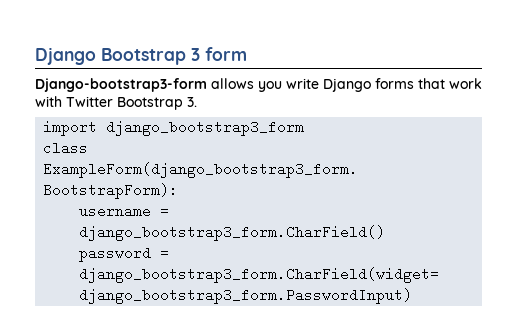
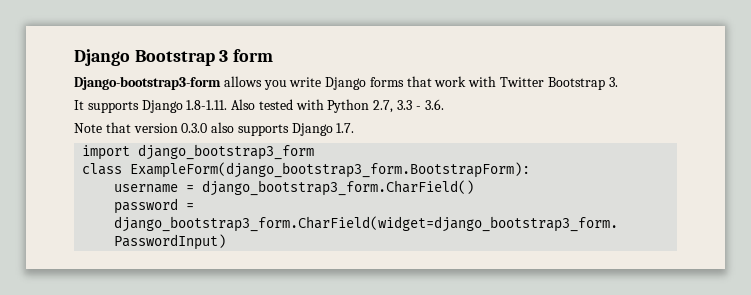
(197, 102) none -> [74,99,444,113] [74,122,355,136] // It supports Django 1.8-1.11. Also tested with Python 2.7, 3.3 - 3.6. // Note that version 0.3.0 also supports Django 1.7.

